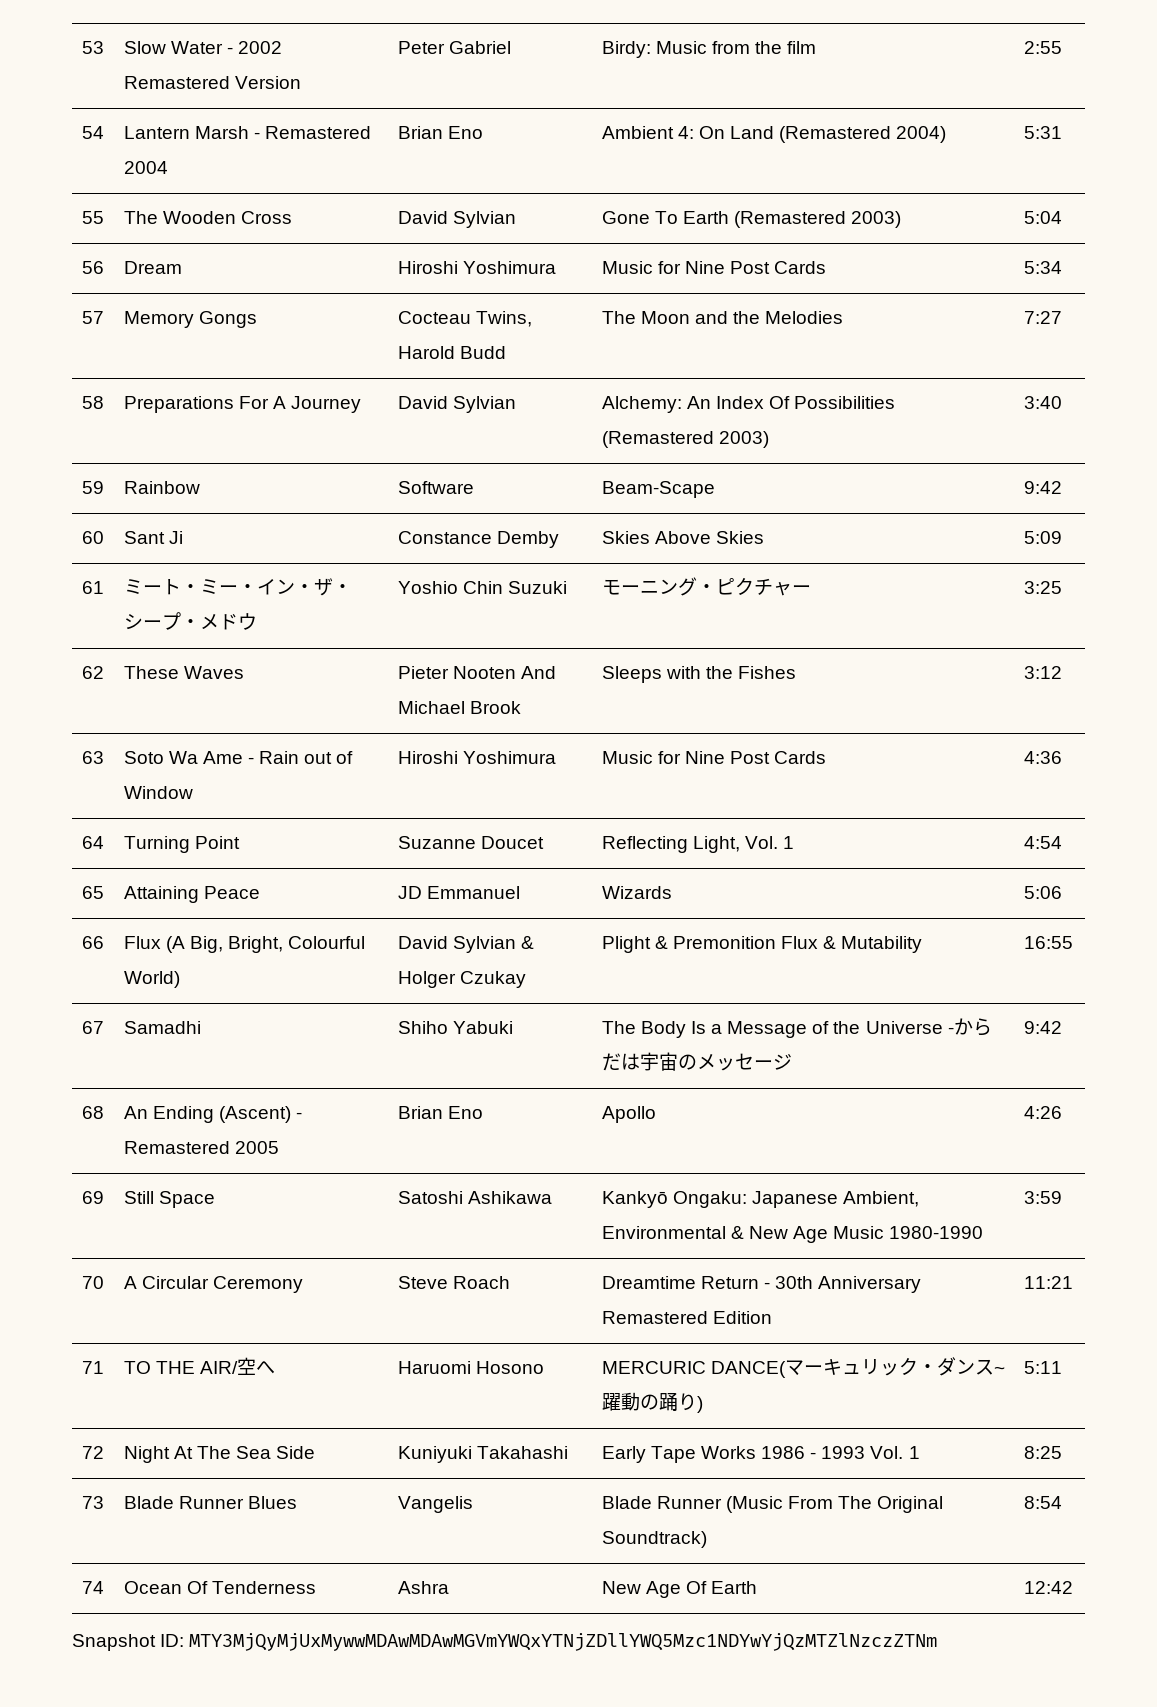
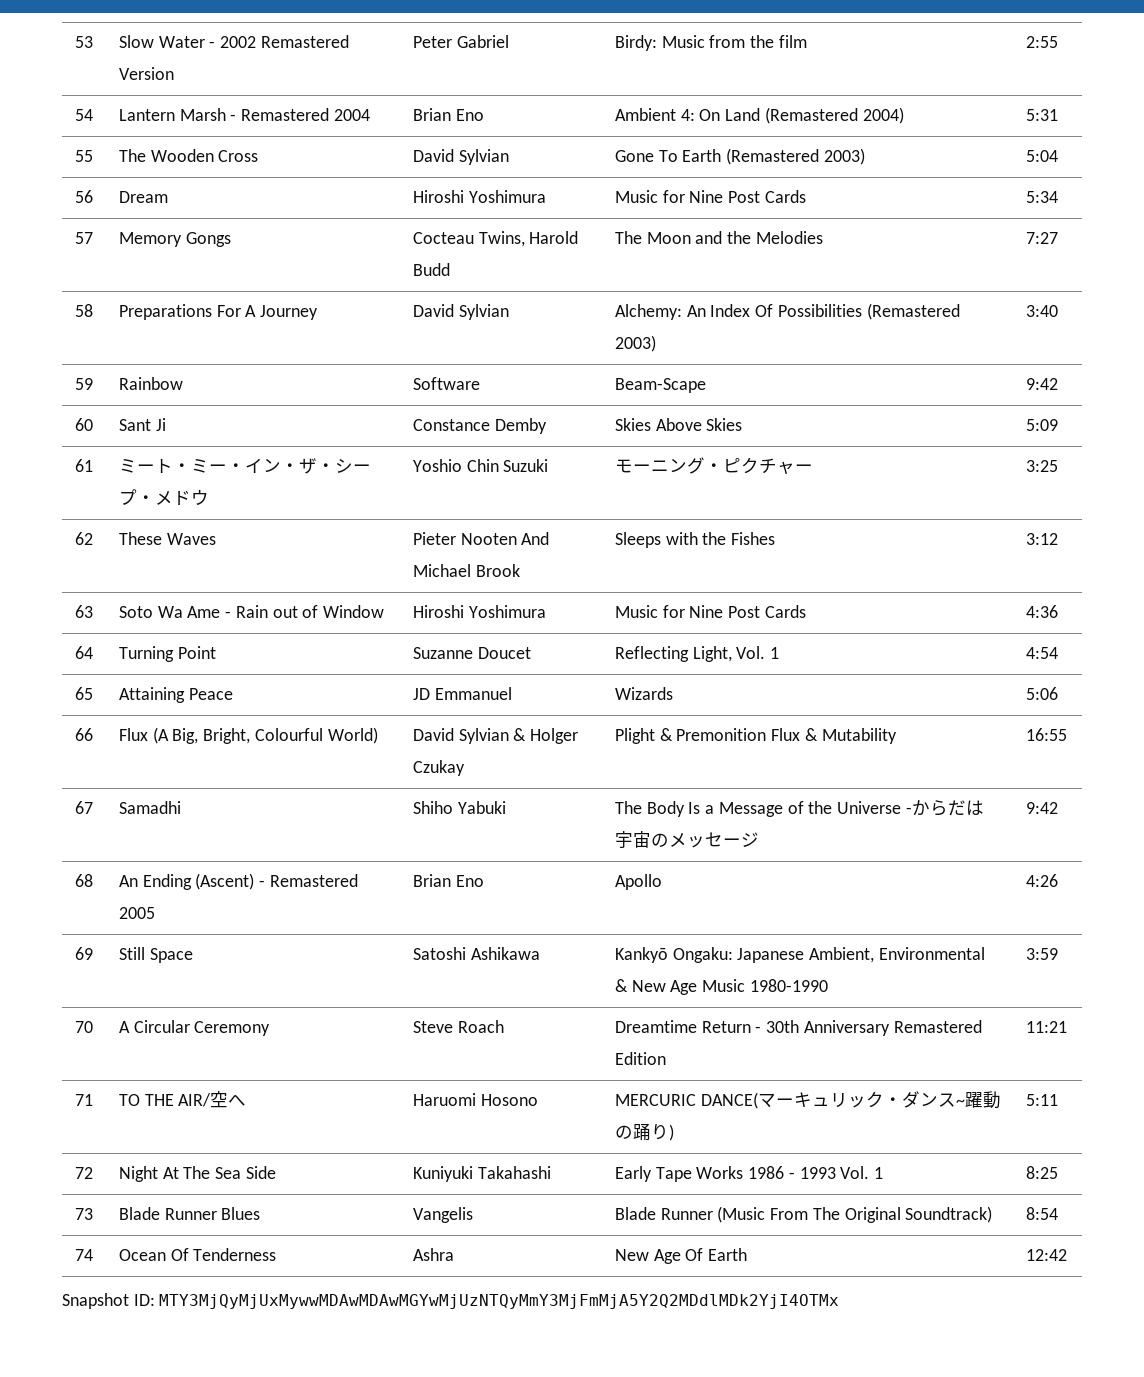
[189,1633,938,1651] MTY3MjQyMjUxMywwMDAwMDAwMGVmYWQxYTNjZDllYWQ5Mzc1NDYwYjQzMTZlNzczZTNm -> [159,1294,840,1309] MTY3MjQyMjUxMywwMDAwMDAwMGYwMjUzNTQyMmY3MjFmMjA5Y2Q2MDdlMDk2YjI4OTMx

